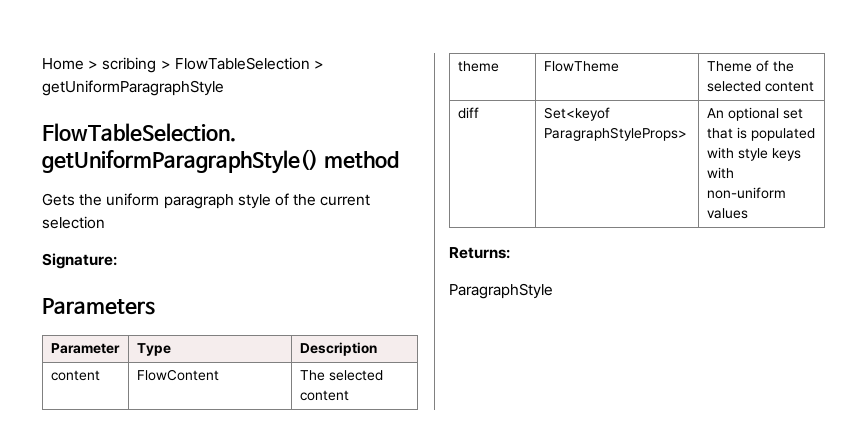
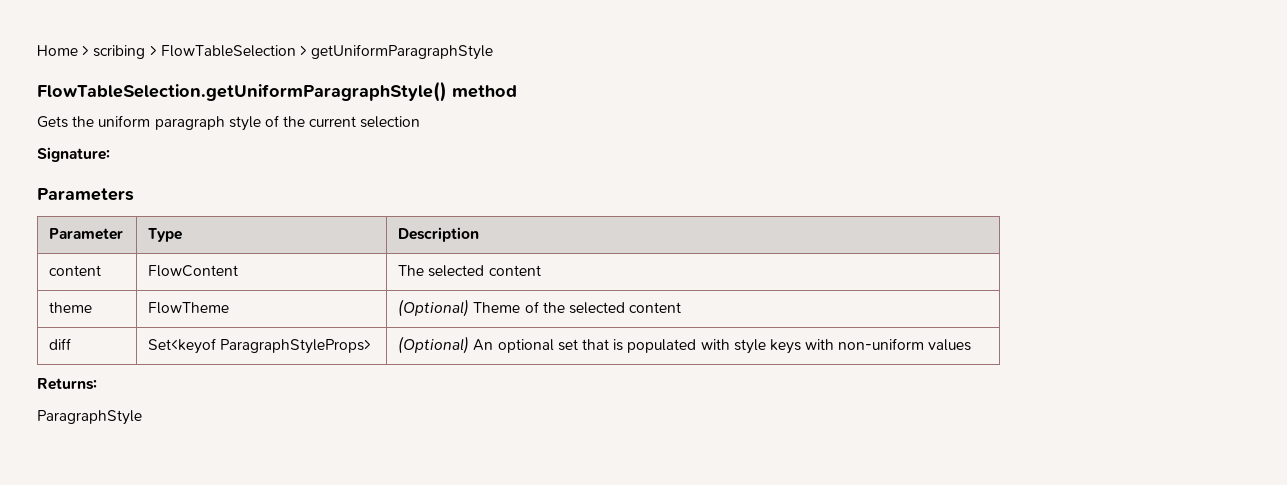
(619, 66) none -> [398,299,470,317] (Optional)
(687, 134) none -> [398,336,470,354] (Optional)

